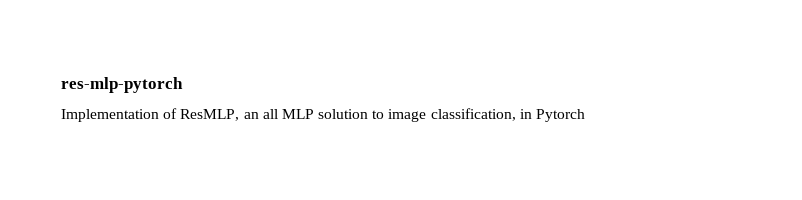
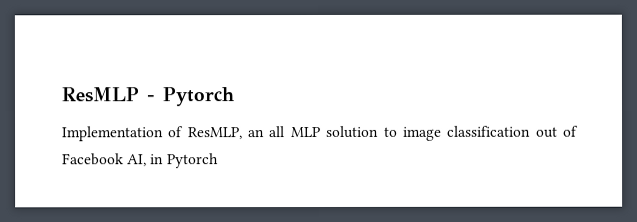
[61,77,183,93] res-mlp-pytorch -> [61,87,234,107] ResMLP - Pytorch
[430,108,516,121] classification, -> [447,125,580,138] [62,153,148,167] classification out of Facebook AI,

